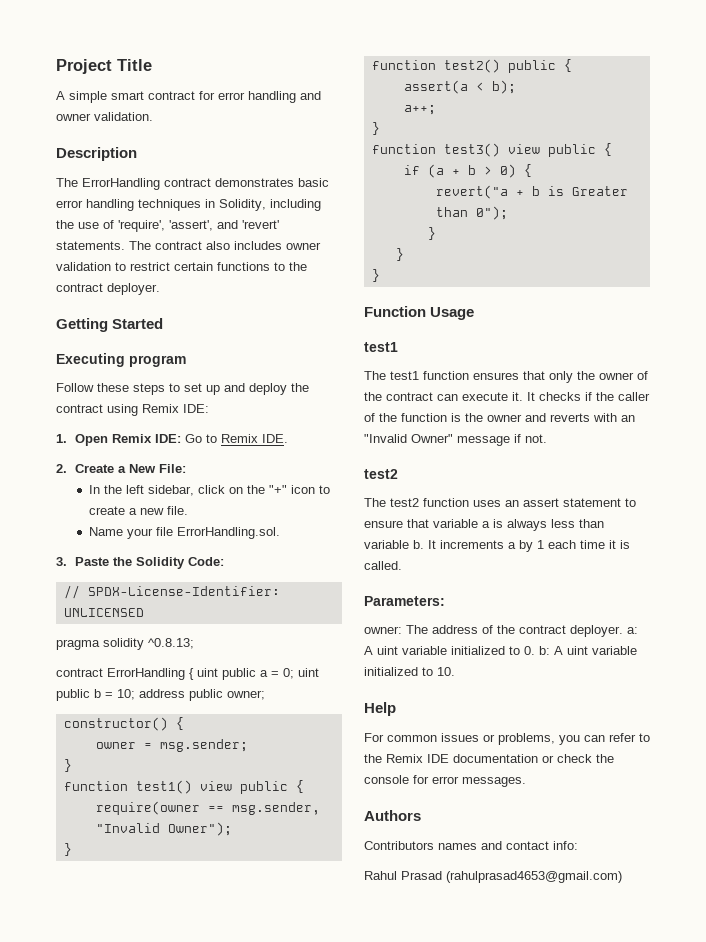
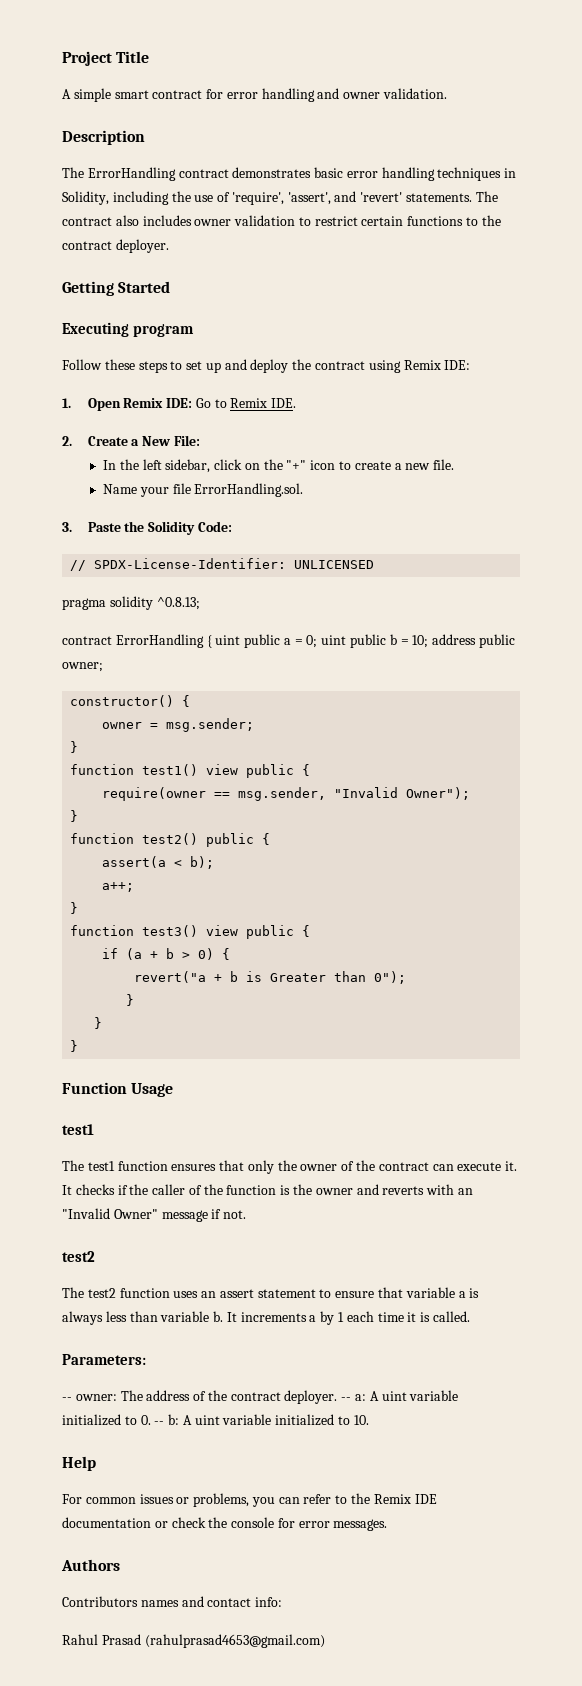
(445, 601) none -> [62,1397,72,1401] --
(623, 631) none -> [341,1397,352,1401] --
(535, 650) none -> [154,1421,165,1425] --

